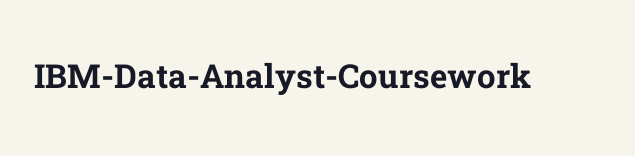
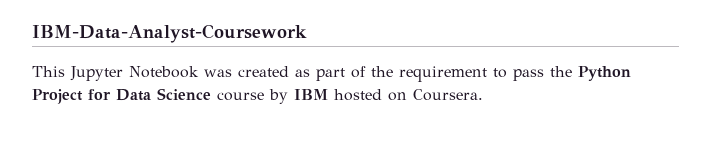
(531, 79) none -> [32,66,631,82] [32,88,483,104] // This Jupyter Notebook was created as part of the requirement to pass the Python Project for Data Science course by IBM hosted on Coursera.

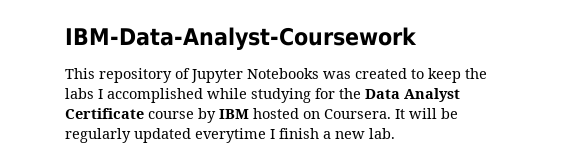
[70,66,631,82] [32,88,211,104] Jupyter Notebook was created as part of the requirement to pass the Python Project for Data Science -> [99,68,487,83] [65,88,460,103] [65,108,144,119] repository of Jupyter Notebooks was created to keep the labs I accomplished while studying for the Data Analyst Certificate
(483, 95) none -> [395,108,458,119] [65,128,395,143] It will be regularly updated everytime I finish a new lab.

